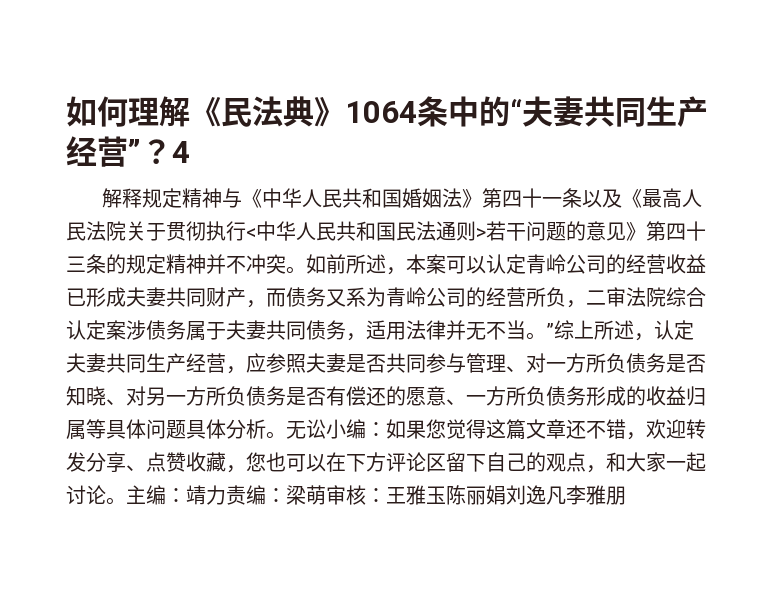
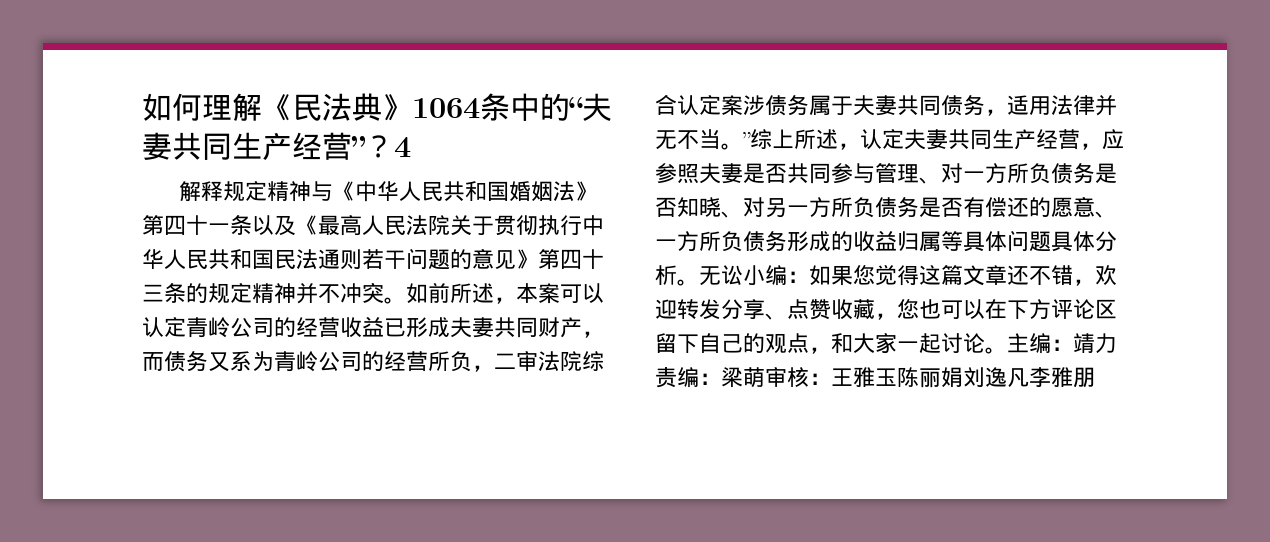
[246,228,256,239] < -> (582, 225) none
[476,228,486,239] > -> (362, 259) none

